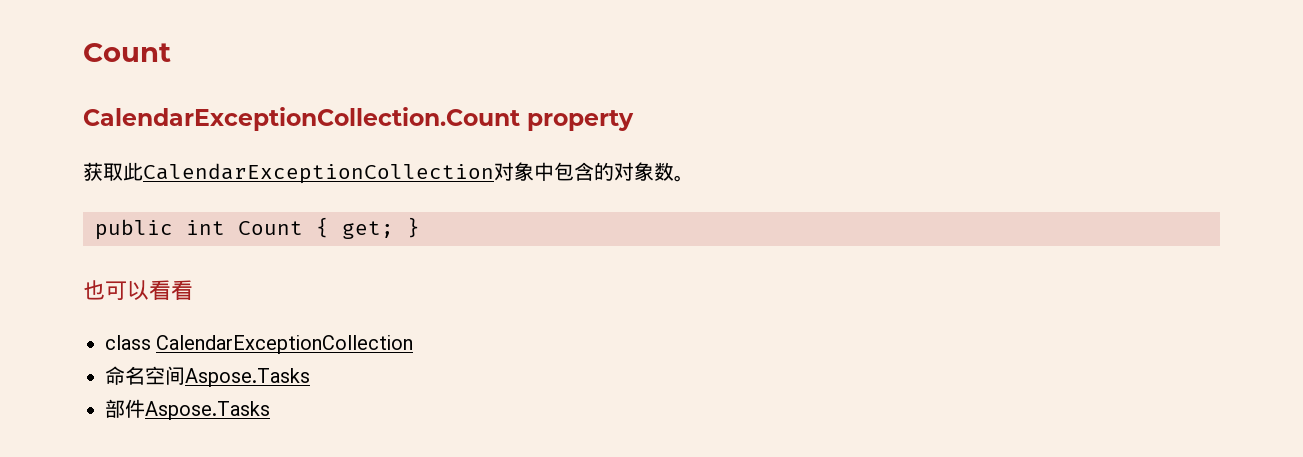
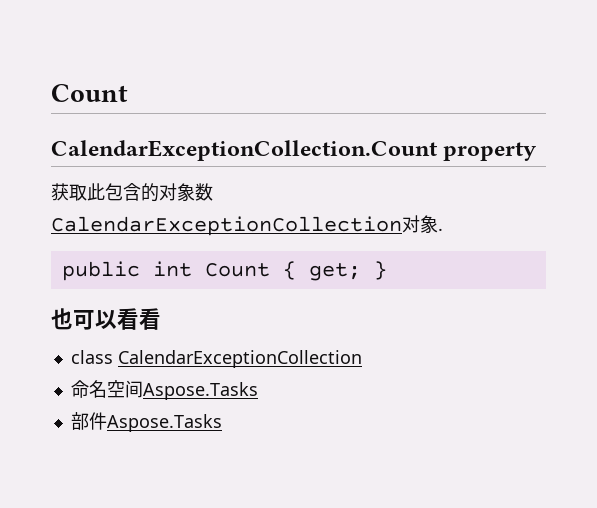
[143,162,554,184] CalendarExceptionCollection对象中 -> (105, 192) none
[674,175,694,182] 。 -> [51,215,443,236] CalendarExceptionCollection对象.

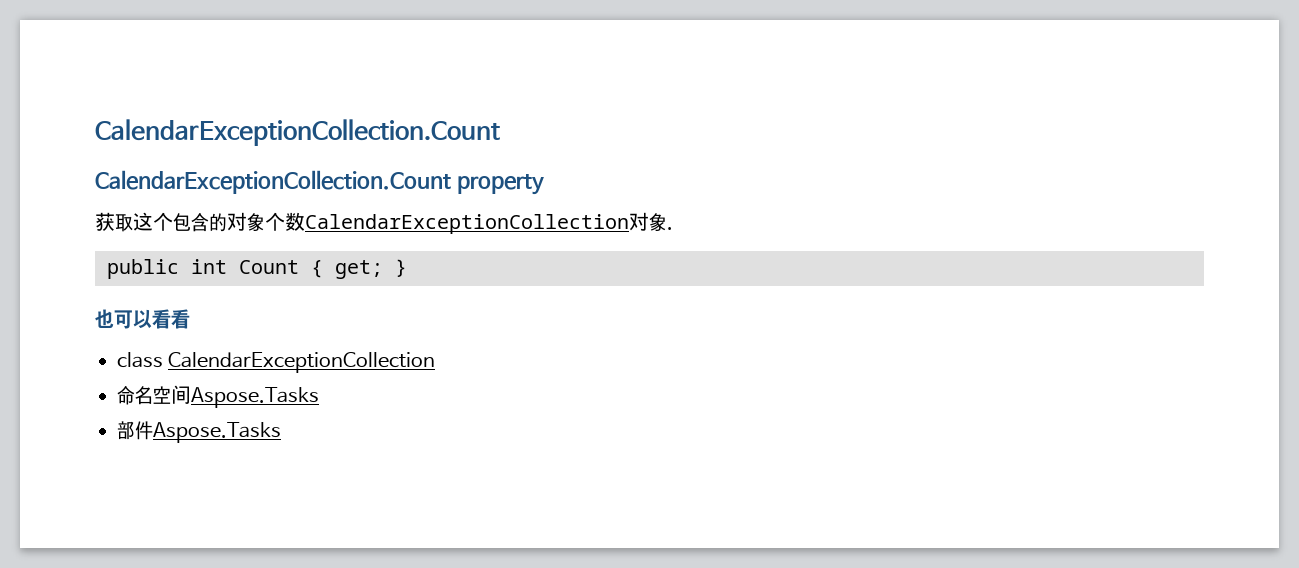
[51,84,128,102] Count -> [95,119,500,146] CalendarExceptionCollection.Count
[87,183,105,201] 此 -> [133,212,173,231] 这个
(195, 192) none -> [265,212,285,231] 个

